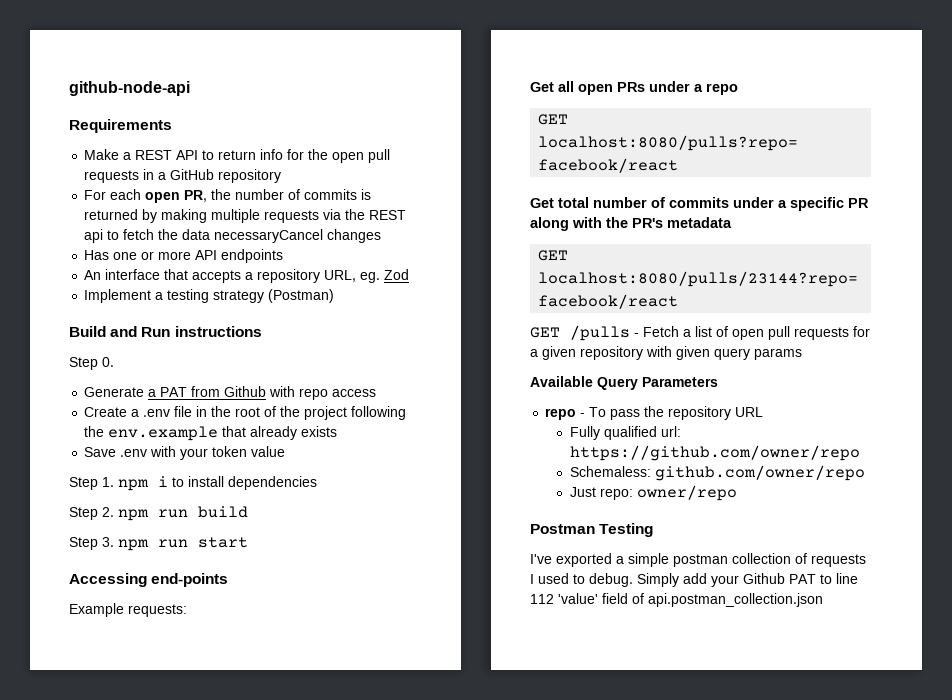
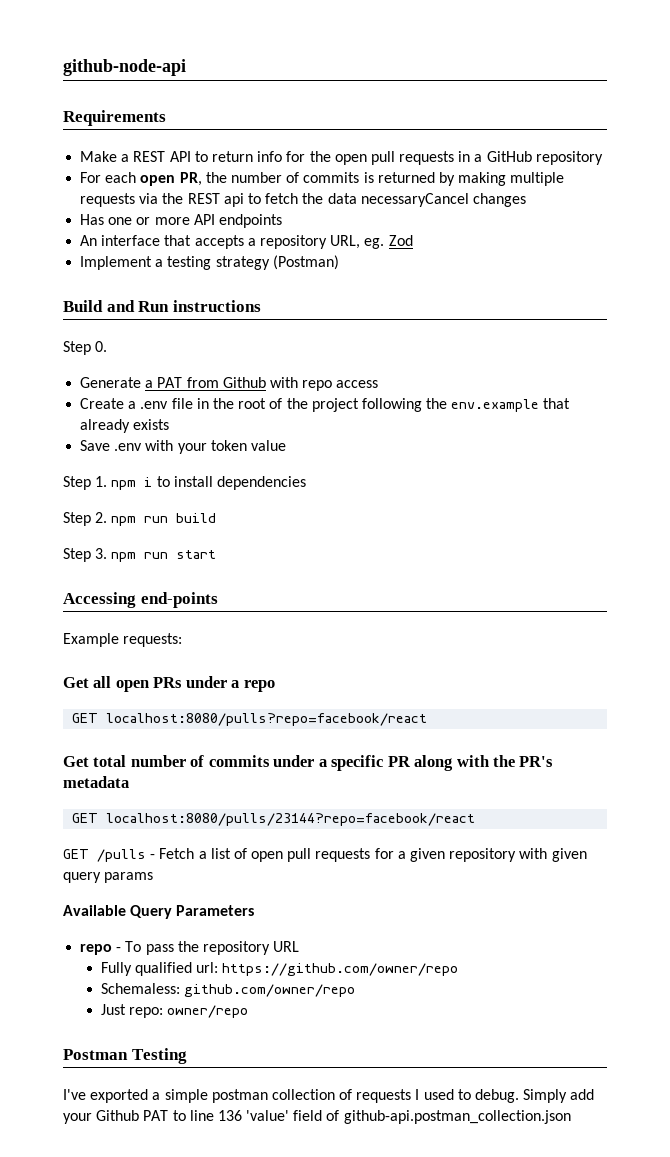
[530,594,554,604] 112 -> [217,1110,242,1121] 136
[648,593,823,607] api.postman_collection.json -> [343,1110,571,1124] github-api.postman_collection.json

